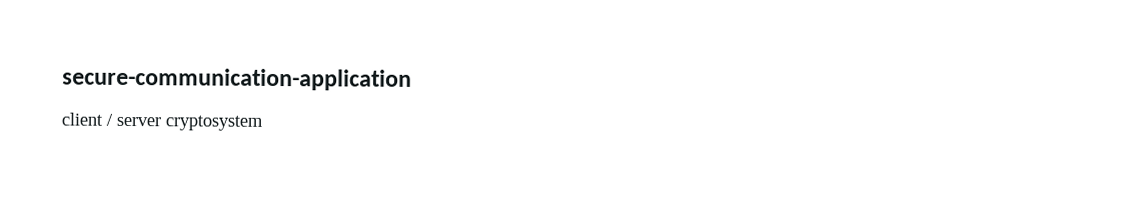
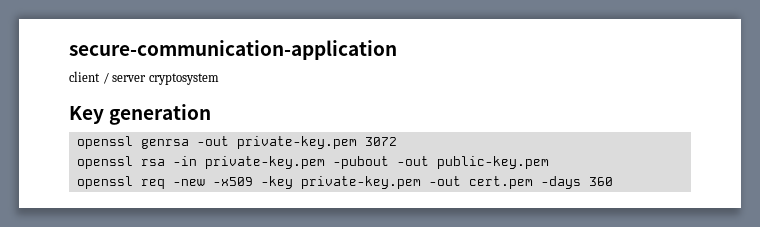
(263, 123) none -> [69,104,212,125] [76,136,397,149] [76,156,549,169] [76,176,613,189] // Key generation // openssl genrsa -out private-key.pem 3072 // openssl rsa -in private-key.pem -pubout -out public-key.pem // openssl req -new -x509 -key private-key.pem -out cert.pem -days 360

